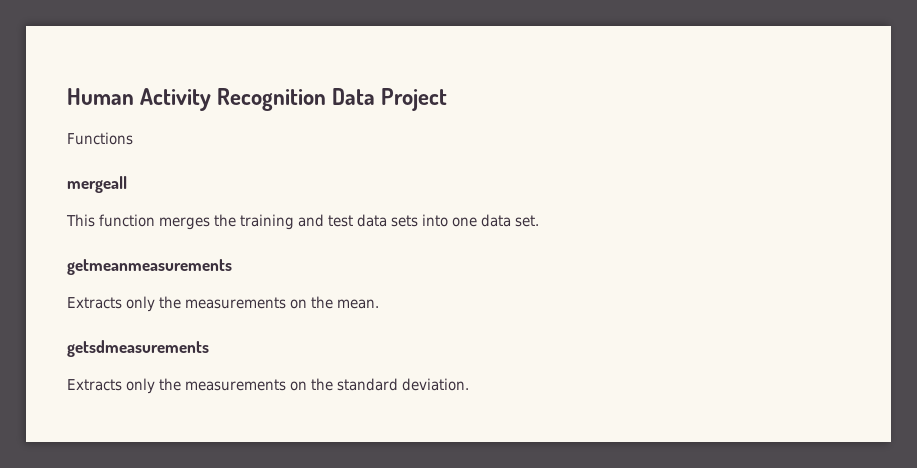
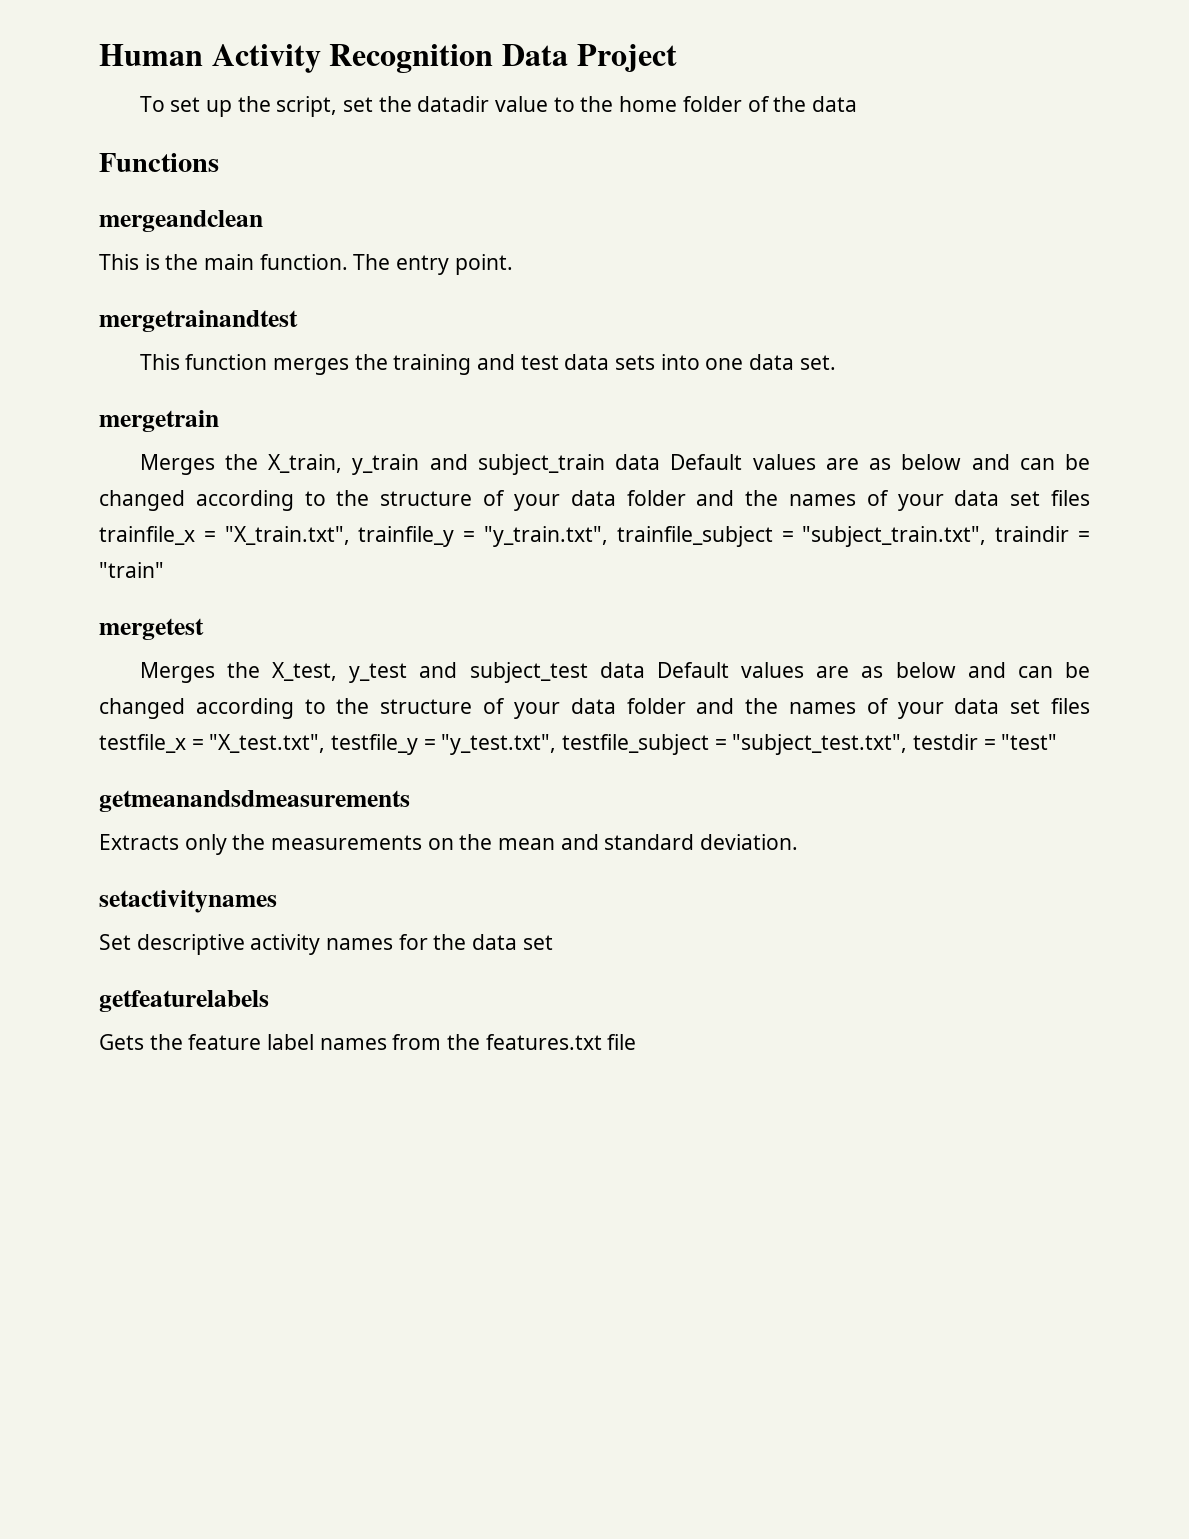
[67,132,133,145] [67,176,127,193] Functions // mergeall -> [139,96,857,117] [99,153,219,172] [99,210,263,232] [99,254,513,275] [99,310,298,332] To set up the script, set the datadir value to the home folder of the data // Functions // mergeandclean // This is the main function. The entry point. // mergetrainandtest
[67,259,232,275] [67,296,379,312] [67,340,209,357] [67,378,469,394] getmeanmeasurements // Extracts only the measurements on the mean. // getsdmeasurements // Extracts only the measurements on the standard deviation. -> [99,410,219,432] [139,454,1090,475] [99,490,1090,511] [99,526,1090,547] [99,562,164,578] [99,618,204,640] [139,662,1091,683] [99,698,1090,719] [99,734,1058,755] [99,790,410,812] [99,834,799,855] [99,890,277,913] [99,934,553,955] [99,990,269,1012] [99,1034,637,1050] mergetrain // Merges the X_train, y_train and subject_train data Default values are as below and can be changed according to the structure of your data folder and the names of your data set files trainfile_x = "X_train.txt", trainfile_y = "y_train.txt", trainfile_subject = "subject_train.txt", traindir = "train" // mergetest // Merges the X_test, y_test and subject_test data Default values are as below and can be changed according to the structure of your data folder and the names of your data set files testfile_x = "X_test.txt", testfile_y = "y_test.txt", testfile_subject = "subject_test.txt", testdir = "test" // getmeanandsdmeasurements // Extracts only the measurements on the mean and standard deviation. // setactivitynames // Set descriptive activity names for the data set // getfeaturelabels // Gets the feature label names from the features.txt file

